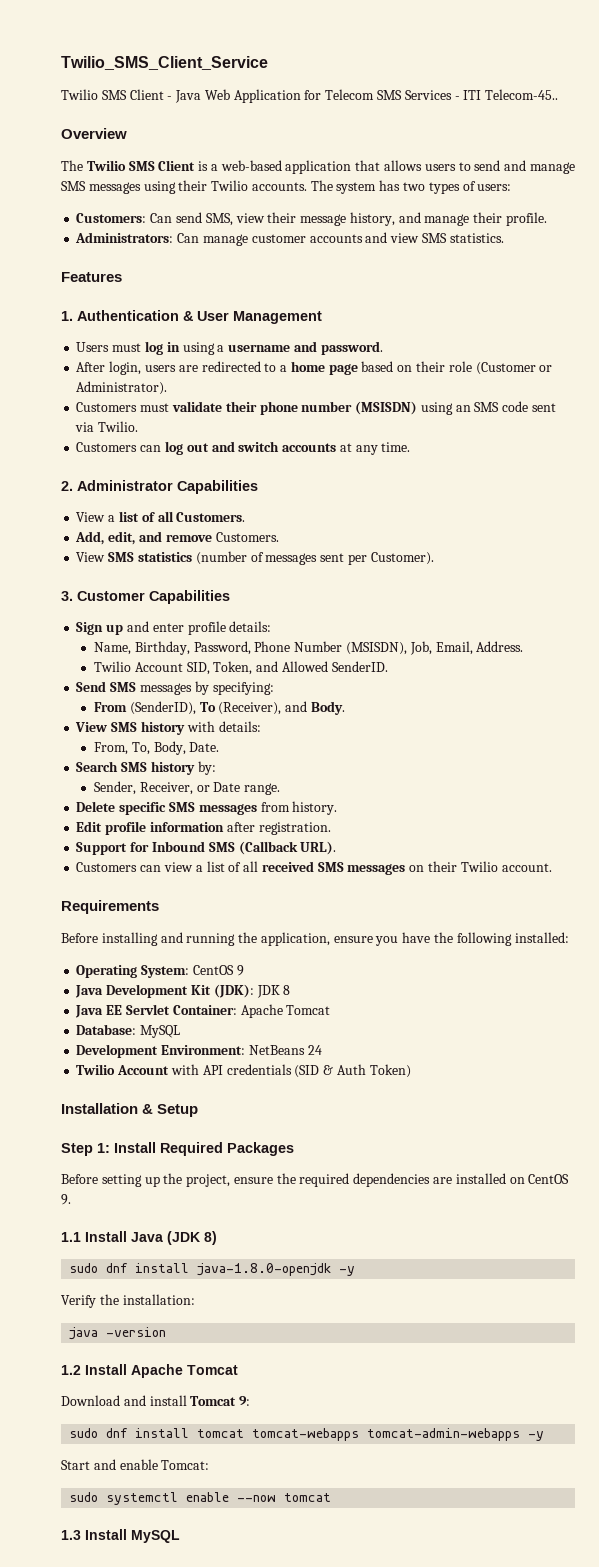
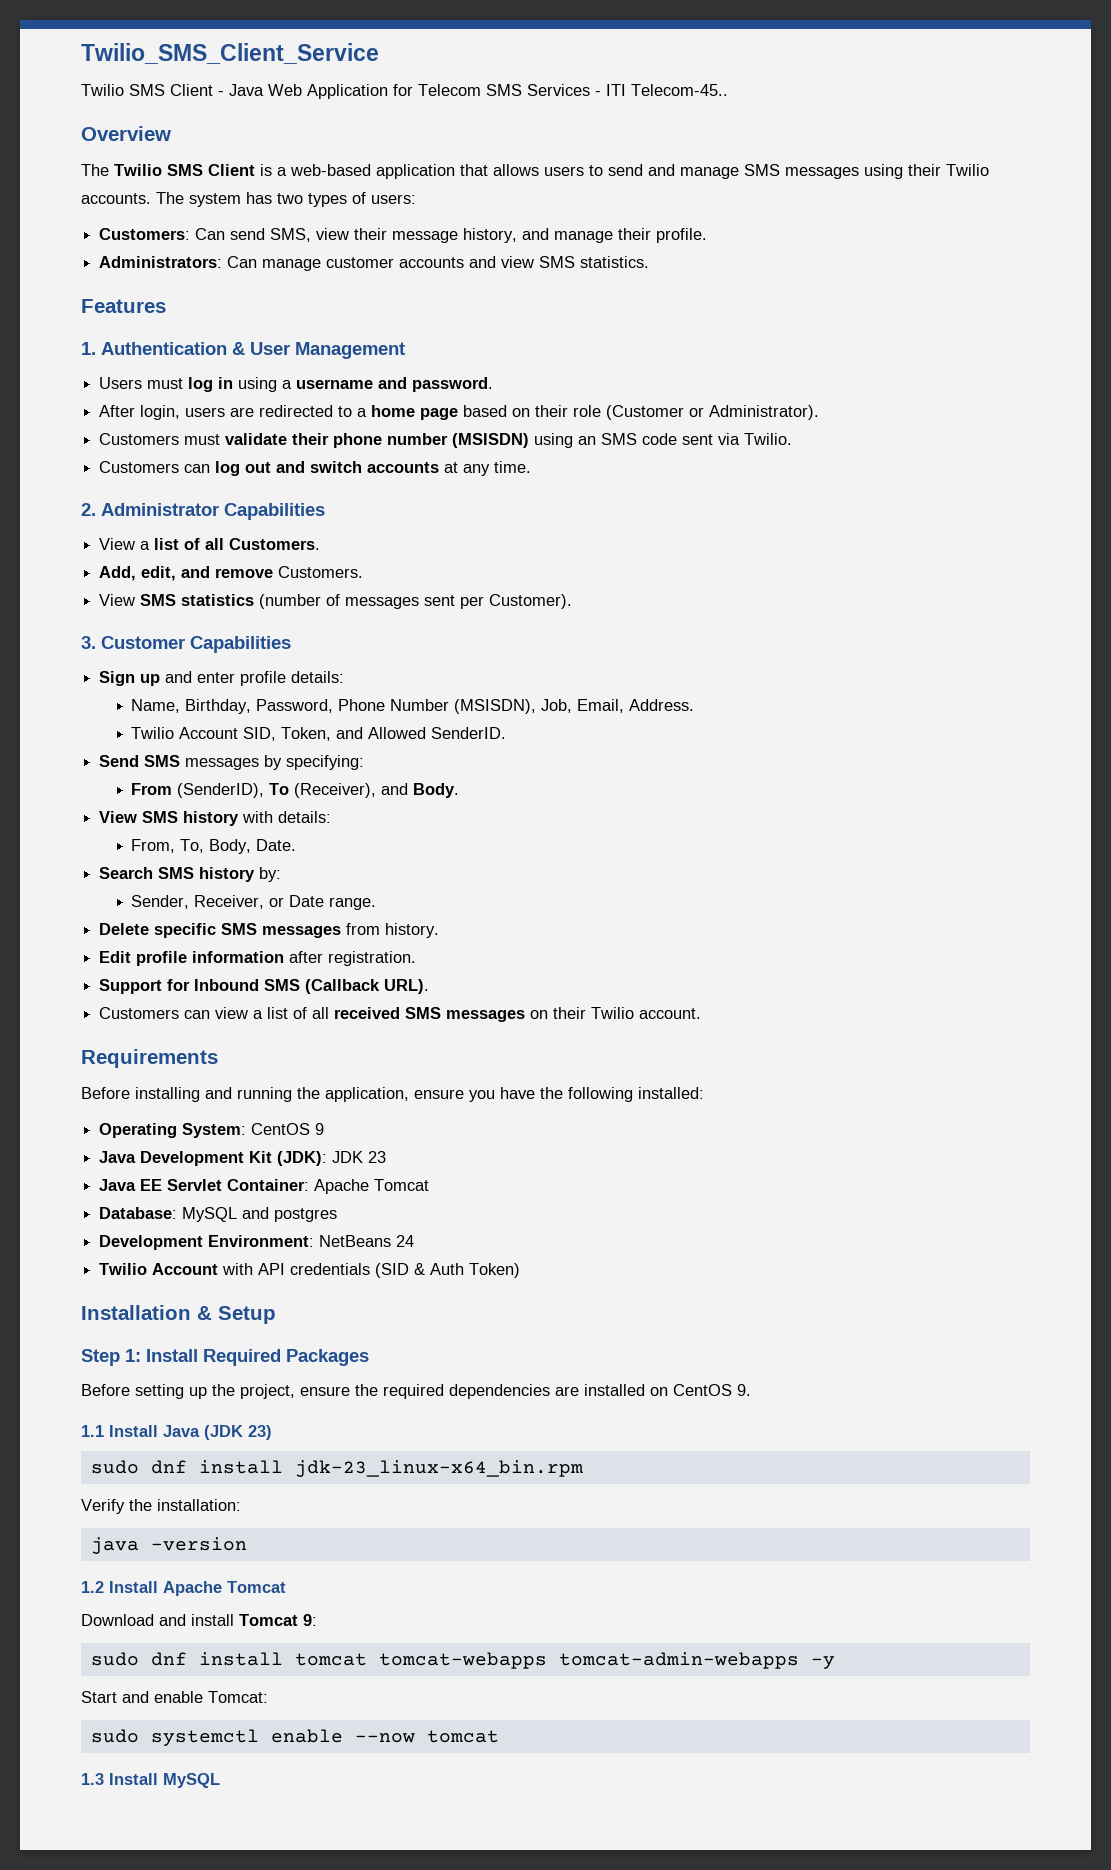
[283,985,291,995] 8 -> [368,1151,387,1163] 23
(181, 1031) none -> [242,1207,338,1222] and postgres
[204,1231,217,1245] [69,1263,356,1276] 8) // sudo dnf install java-1.8.0-openjdk -y -> [248,1425,272,1440] [90,1460,583,1477] 23) // sudo dnf install jdk-23_linux-x64_bin.rpm

